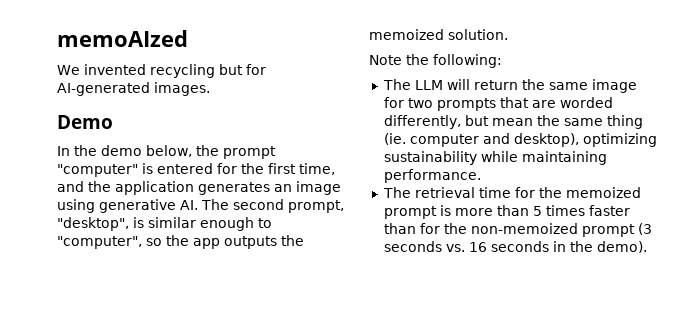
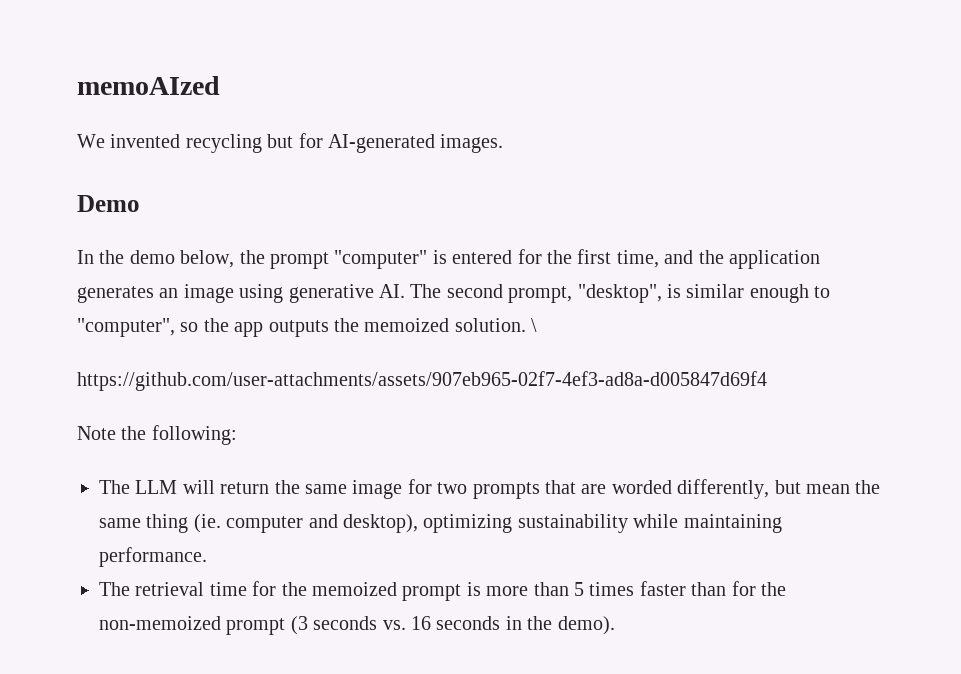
(508, 34) none -> [531,318,538,332] [77,371,767,391] \ // https://github.com/user-attachments/assets/907eb965-02f7-4ef3-ad8a-d005847d69f4

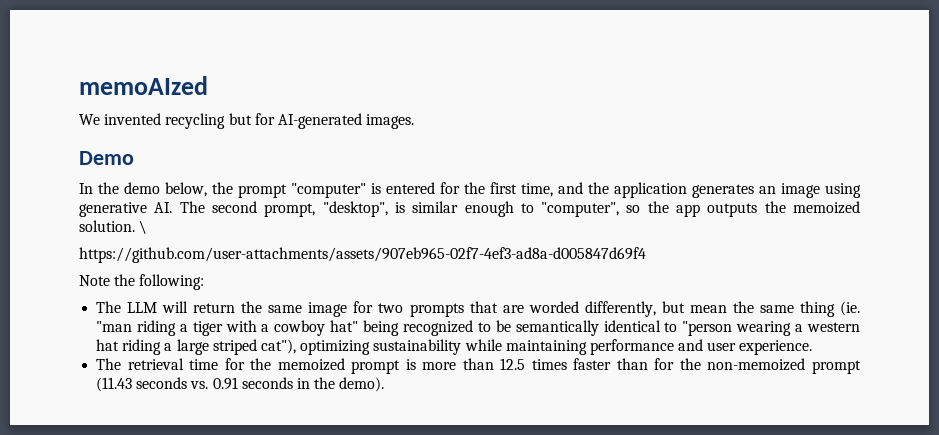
[226,514,782,533] [99,547,207,567] computer and desktop), optimizing sustainability while maintaining performance. -> [96,320,860,336] [96,339,813,355] "man riding a tiger with a cowboy hat" being recognized to be semantically identical to "person wearing a western hat riding a large striped cat"), optimizing sustainability while maintaining performance and user experience.
[573,582,584,596] 5 -> [500,358,526,370] 12.5
[290,616,308,635] (3 -> [96,377,133,392] (11.43
[411,616,431,630] 16 -> [212,377,238,390] 0.91

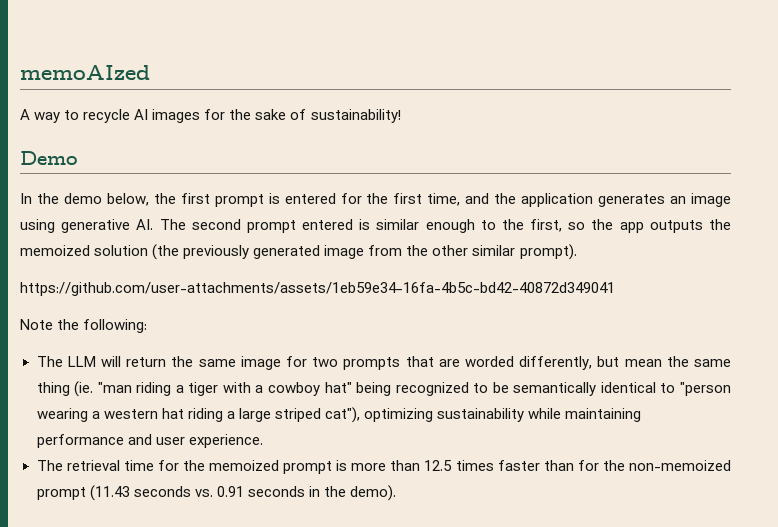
[79,113,415,129] We invented recycling but for AI-generated images. -> [20,109,401,123] A way to recycle AI images for the sake of sustainability!
[238,183,366,198] prompt "computer" -> [180,193,264,207] first prompt
[264,201,388,217] prompt, "desktop", -> [246,219,354,233] prompt entered
[541,202,620,217] "computer", -> [501,219,563,232] the first,
[79,220,148,234] [79,247,646,263] solution. \ // https://github.com/user-attachments/assets/907eb965-02f7-4ef3-ad8a-d005847d69f4 -> [94,244,577,260] [20,282,615,296] solution (the previously generated image from the other similar prompt). // https://github.com/user-attachments/assets/1eb59e34-16fa-4b5c-bd42-40872d349041

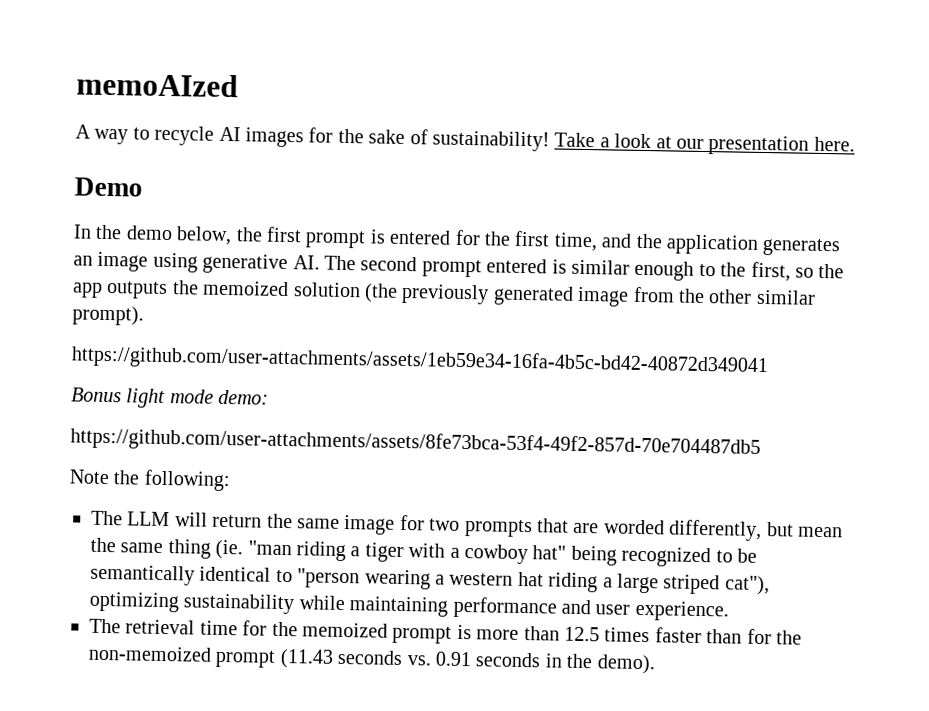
(401, 116) none -> [554,132,855,156] Take a look at our presentation here.
(615, 289) none -> [71,387,270,408] [70,427,761,459] // Bonus light mode demo: // https://github.com/user-attachments/assets/8fe73bca-53f4-49f2-857d-70e704487db5

